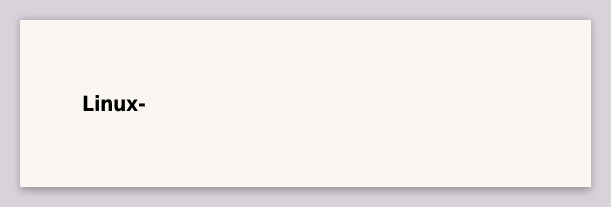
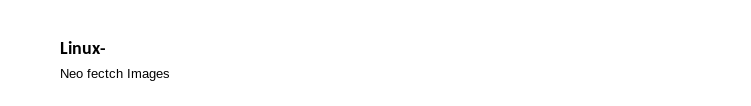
(146, 103) none -> [60,69,170,81] // Neo fectch Images

